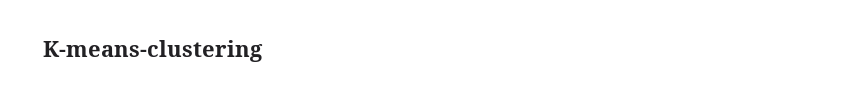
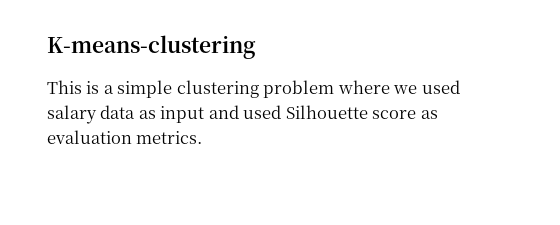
(263, 51) none -> [47,80,460,98] [47,105,438,124] [47,130,203,144] // This is a simple clustering problem where we used salary data as input and used Silhouette score as evaluation metrics.

